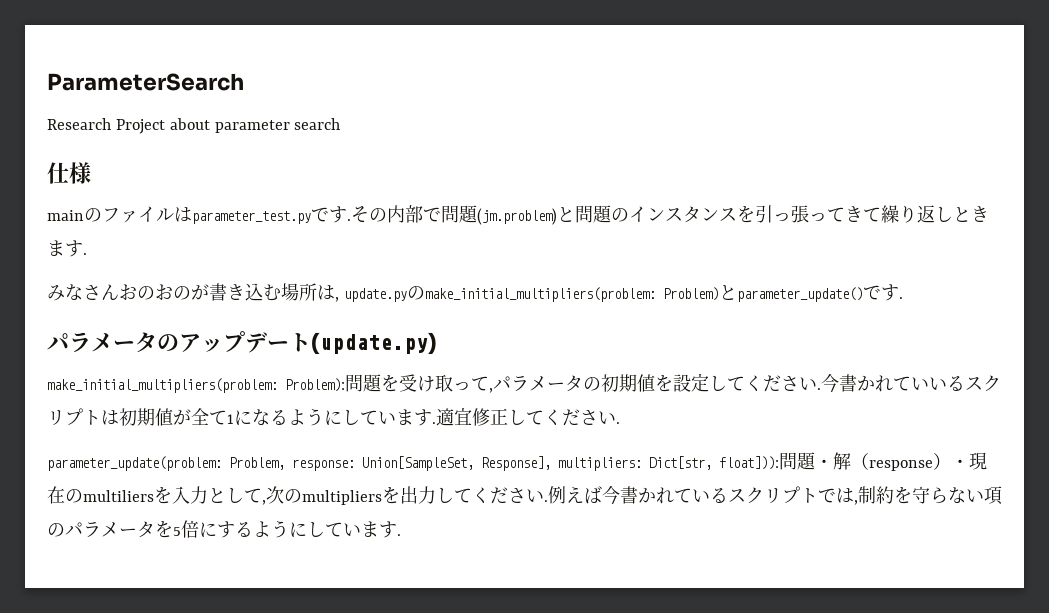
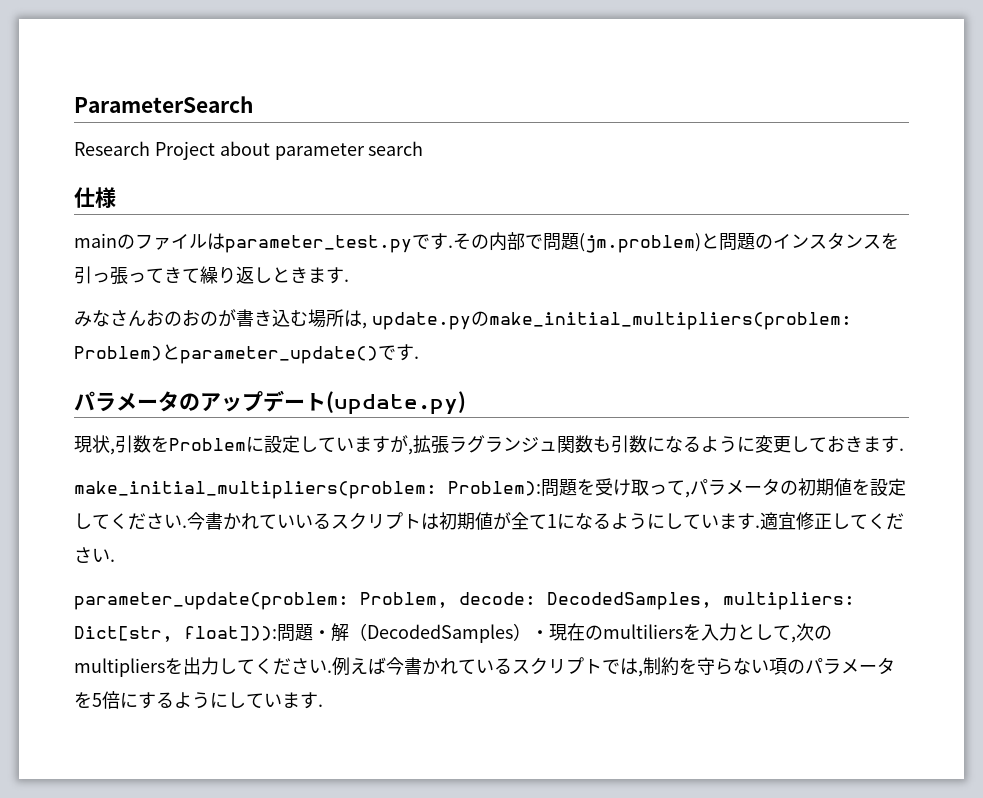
(437, 343) none -> [74,435,904,455] // 現状,引数をProblemに設定していますが,拡張ラグランジュ関数も引数になるように変更しておきます.
[292,456,551,471] response: Union[SampleSet, Response], -> [459,592,712,610] decode: DecodedSamples,
[869,460,933,471] response -> [367,624,513,643] DecodedSamples

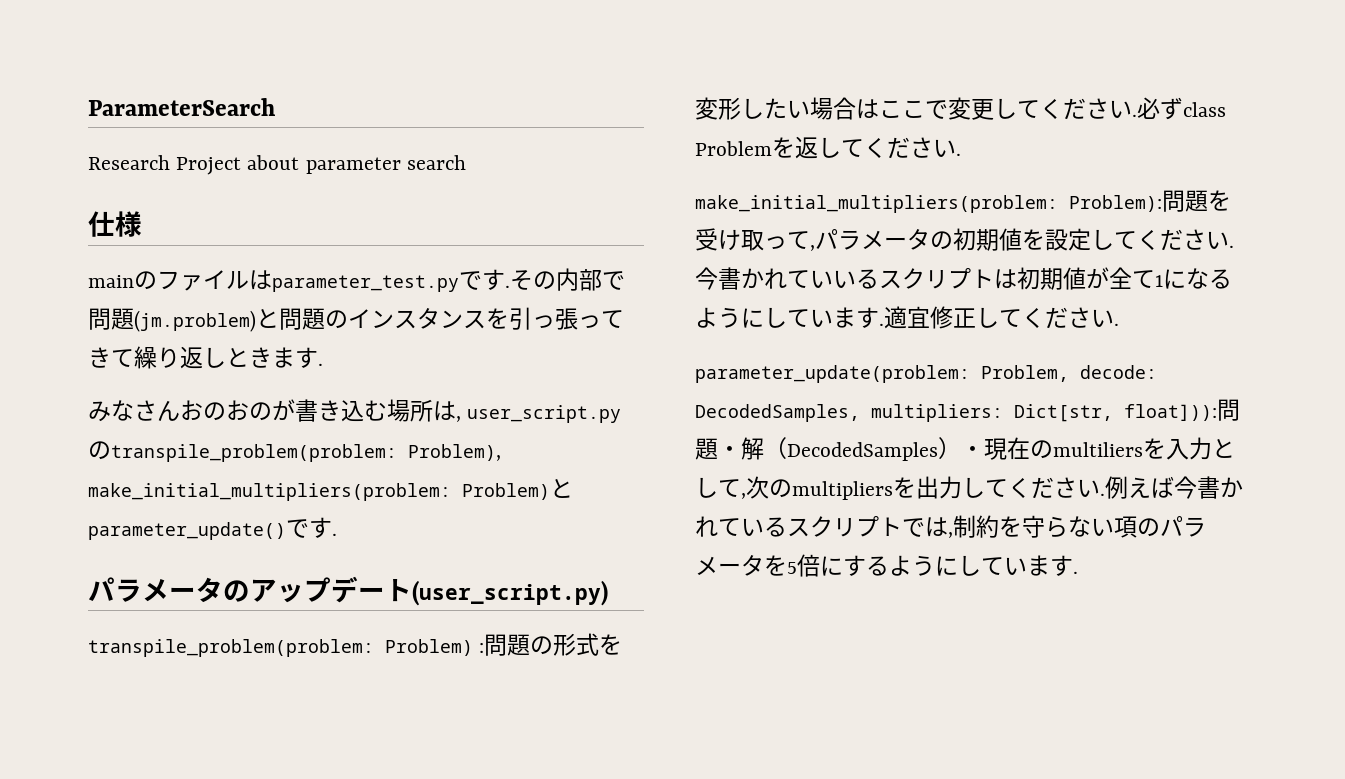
[371,311,489,330] update.pyの -> [467,405,622,423] [88,441,501,462] user_script.pyのtranspile_problem(problem: Problem),
[326,391,466,415] [74,435,899,455] (update.py) // 現状,引数をProblemに設定していますが,拡張ラグランジュ関数も引数になるように変更しておきます -> [412,580,608,606] [88,633,623,657] [695,97,1226,120] [695,136,956,159] (user_script.py) // transpile_problem(problem: Problem) :問題の形式を変形したい場合はここで変更してください.必ずclass Problemを返してください

